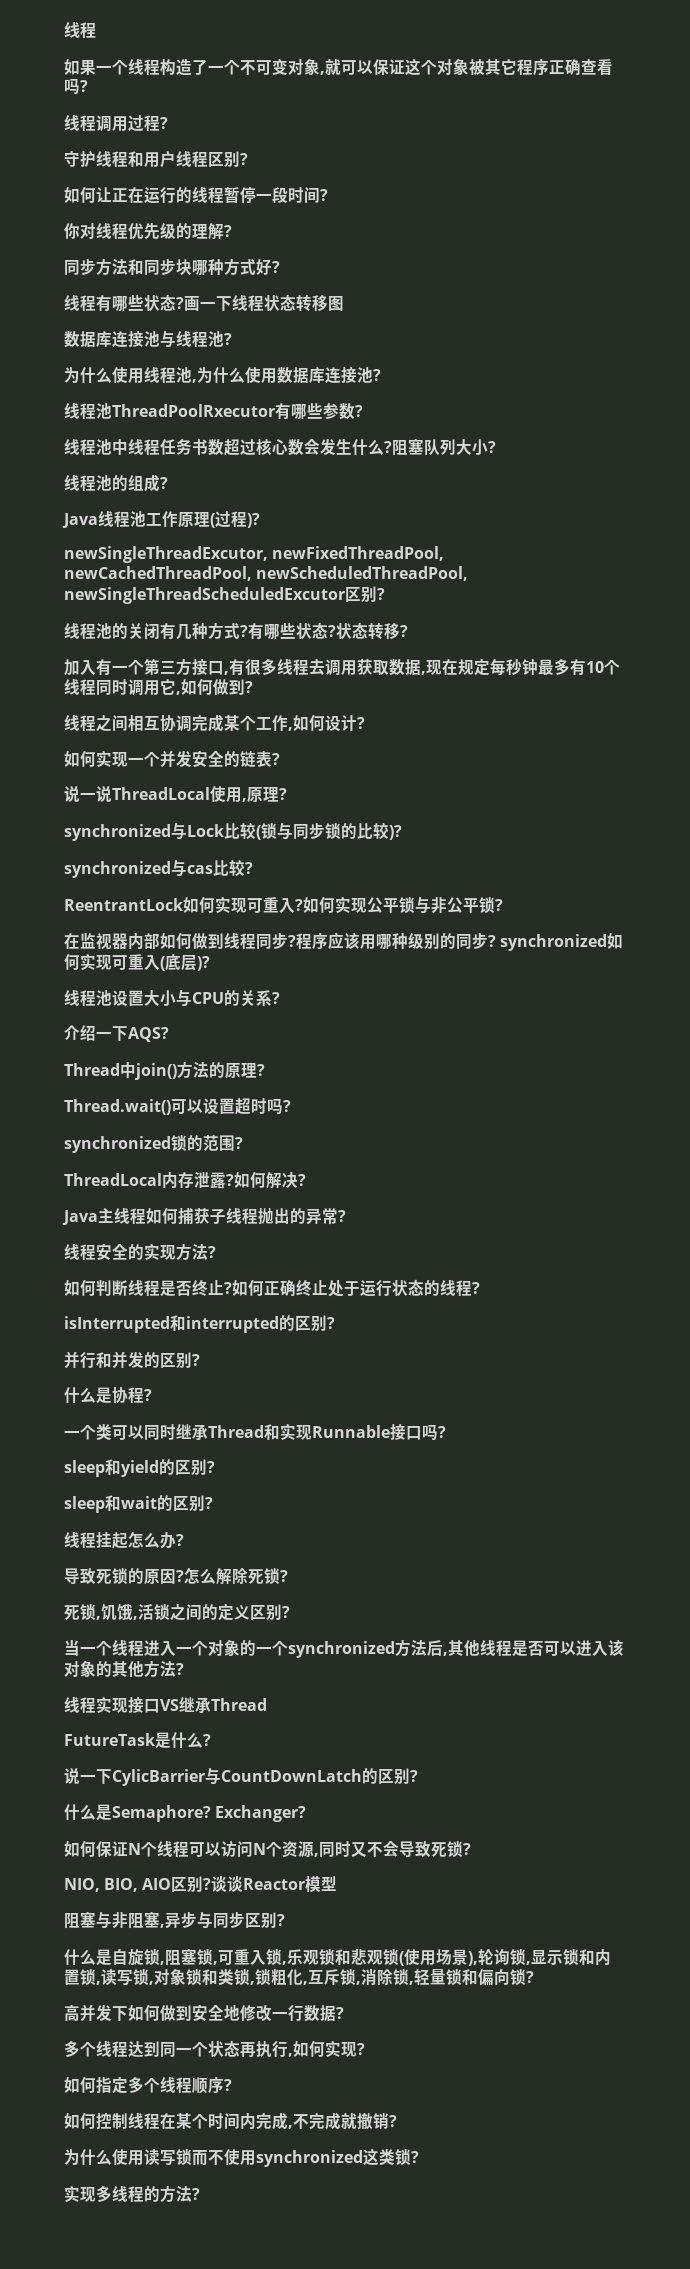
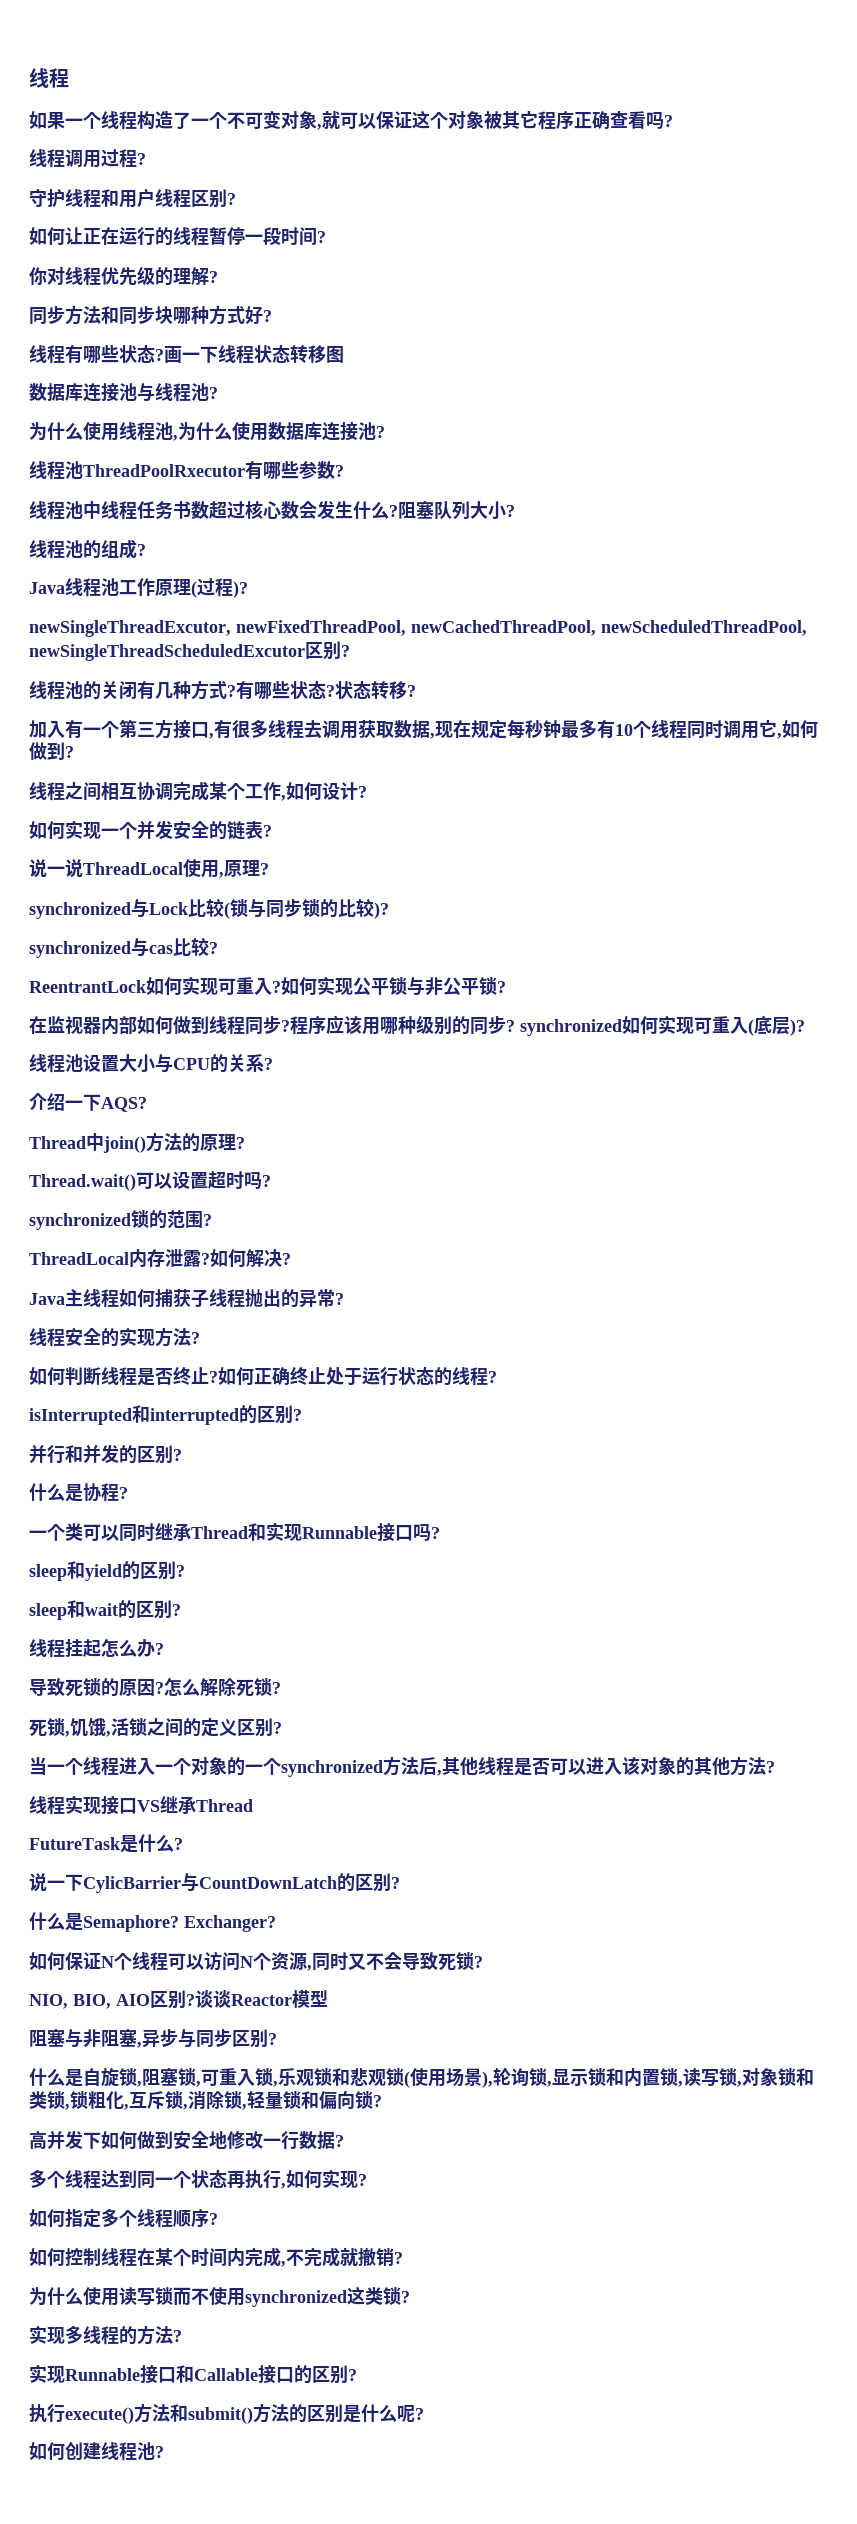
(200, 2194) none -> [29,2364,357,2384] [29,2403,424,2424] [29,2442,164,2461] // 实现Runnable接口和Callable接口的区别? // 执行execute()方法和submit()方法的区别是什么呢? // 如何创建线程池?

